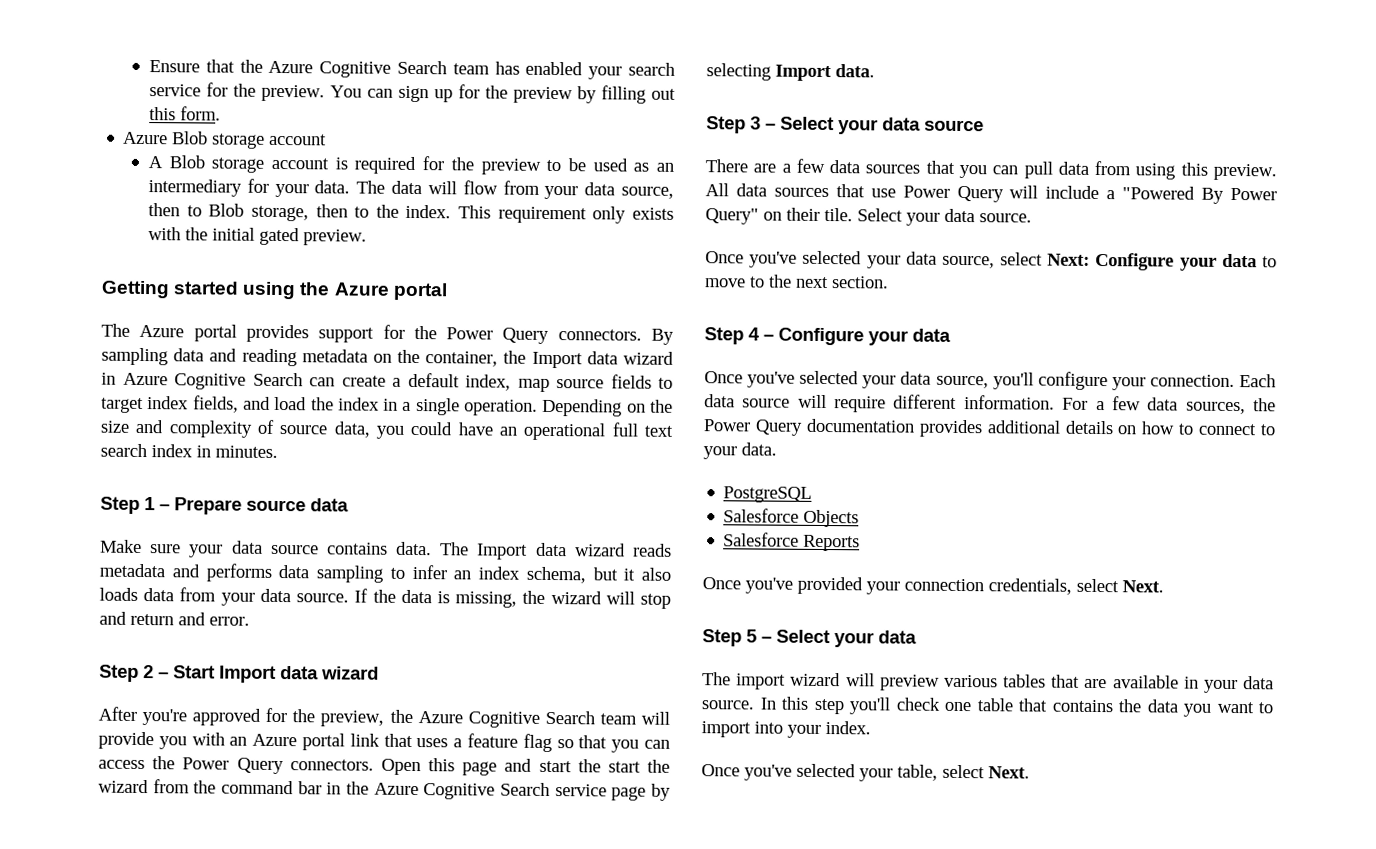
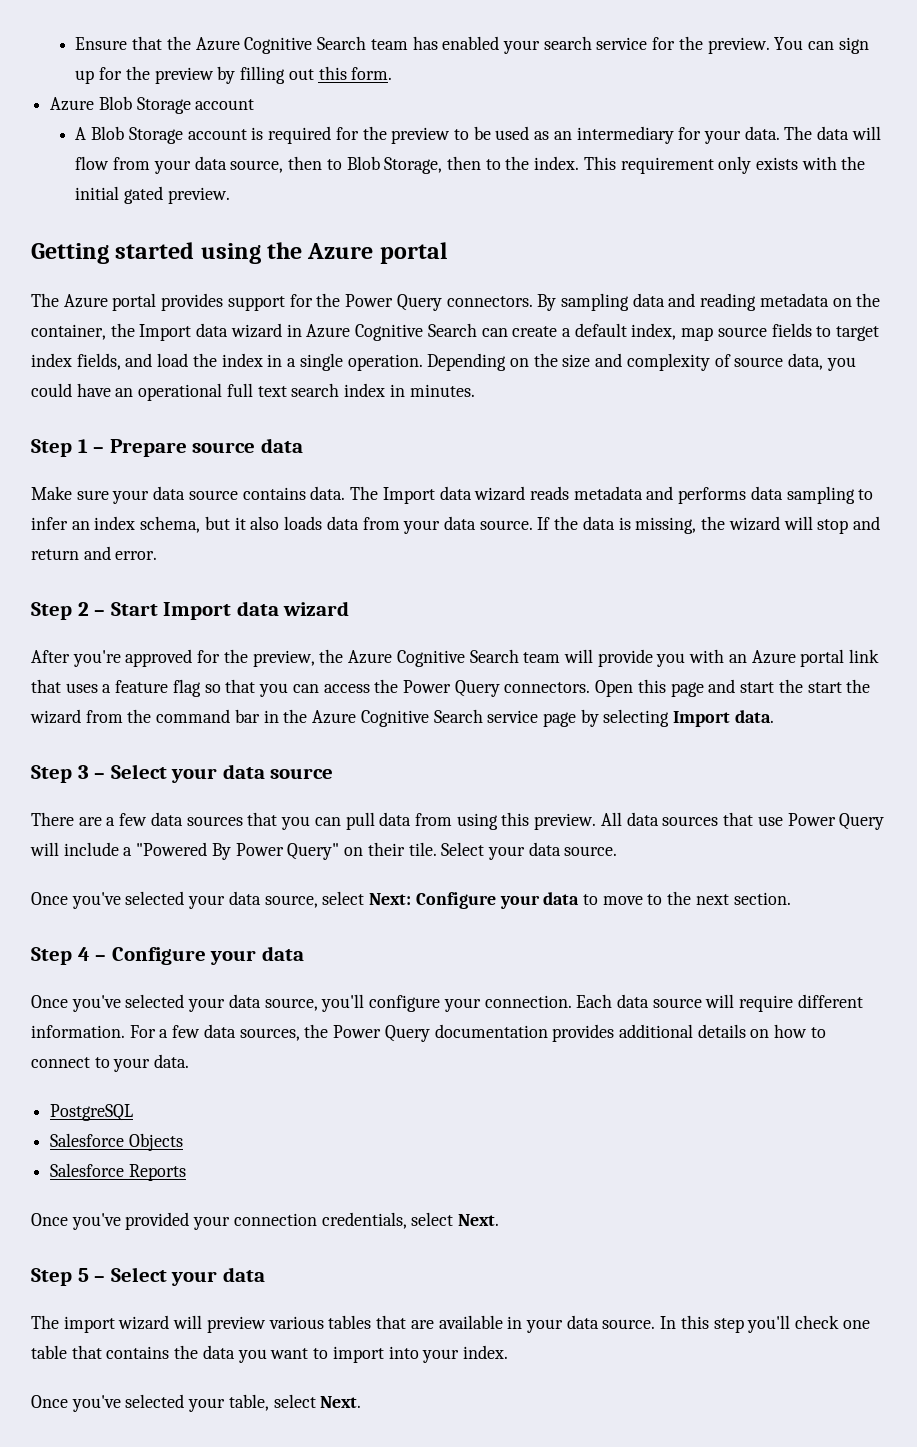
[212,133,266,149] storage -> [136,97,191,114] Storage
[211,157,265,173] storage -> [128,127,183,144] Storage
[250,205,309,222] storage, -> [384,157,443,174] Storage,

